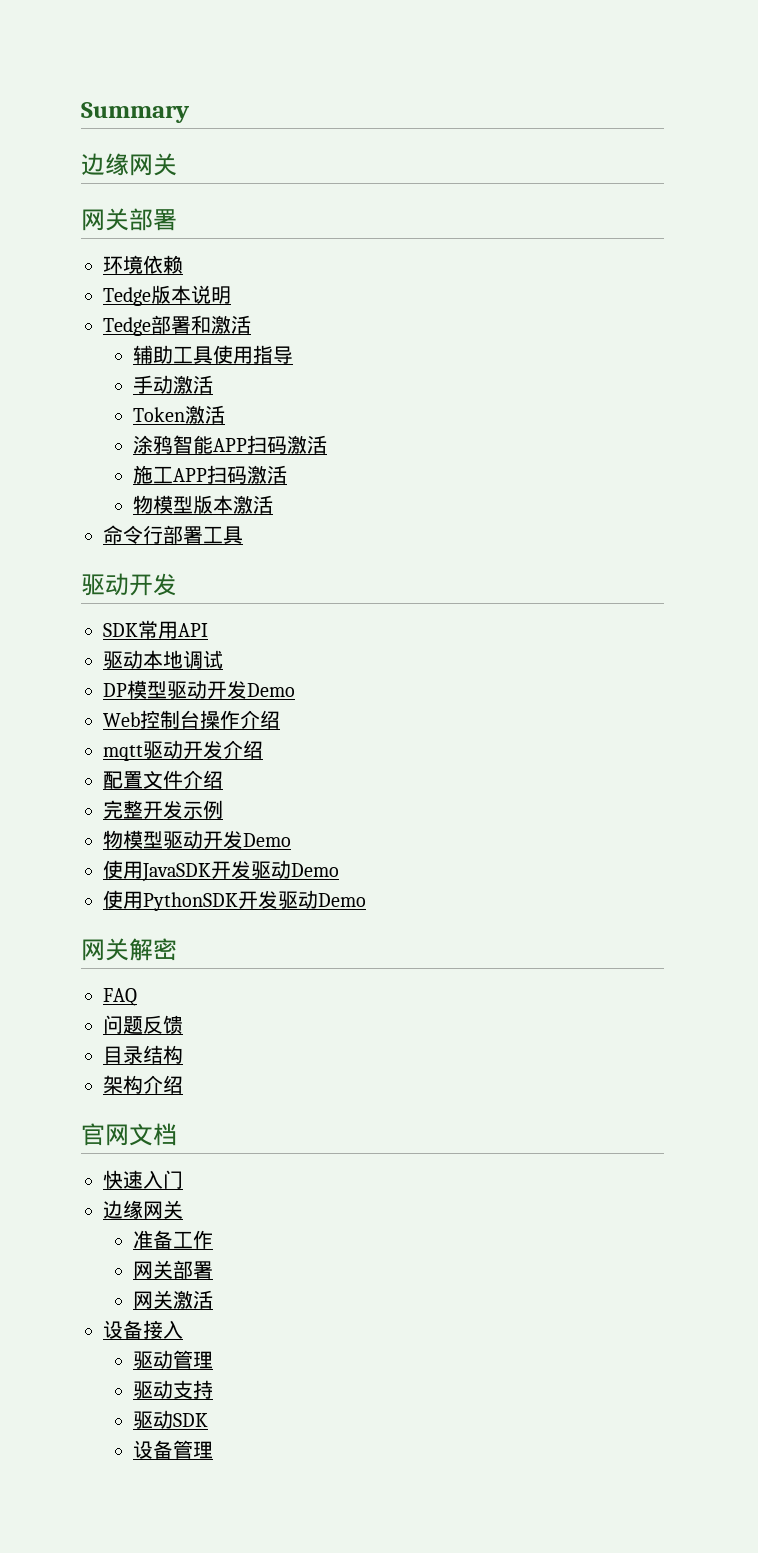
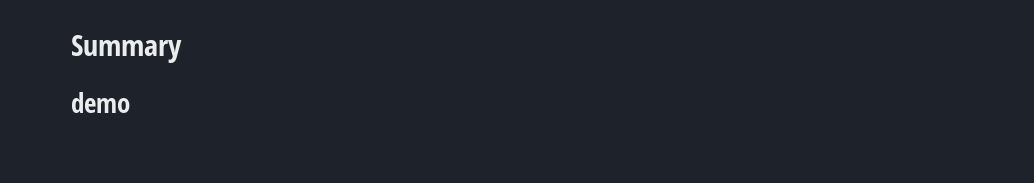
[81,153,177,176] [81,208,177,231] [103,255,183,274] [103,285,231,306] [103,315,251,336] [132,345,293,364] [132,375,213,394] [132,405,225,424] [132,435,327,454] [132,465,287,484] [132,495,273,514] [103,525,243,544] [81,573,177,596] [103,620,208,639] [103,650,223,669] [103,680,295,699] [103,710,280,729] [103,740,263,761] [103,770,223,789] [103,800,223,819] [103,830,291,849] [103,860,339,882] [103,890,366,911] [81,938,177,961] [103,988,137,1006] [103,1015,183,1035] [103,1045,183,1064] [103,1075,183,1094] [81,1123,177,1146] [103,1170,183,1189] [103,1200,183,1219] [132,1230,213,1249] [132,1260,213,1279] [132,1290,213,1309] [103,1320,183,1339] [132,1350,213,1369] [132,1380,213,1399] [132,1410,208,1429] [132,1440,213,1459] 边缘网关 // 网关部署 // 环境依赖 // Tedge版本说明 // Tedge部署和激活 // 辅助工具使用指导 // 手动激活 // Token激活 // 涂鸦智能APP扫码激活 // 施工APP扫码激活 // 物模型版本激活 // 命令行部署工具 // 驱动开发 // SDK常用API // 驱动本地调试 // DP模型驱动开发Demo // Web控制台操作介绍 // mqtt驱动开发介绍 // 配置文件介绍 // 完整开发示例 // 物模型驱动开发Demo // 使用JavaSDK开发驱动Demo // 使用PythonSDK开发驱动Demo // 网关解密 // FAQ // 问题反馈 // 目录结构 // 架构介绍 // 官网文档 // 快速入门 // 边缘网关 // 准备工作 // 网关部署 // 网关激活 // 设备接入 // 驱动管理 // 驱动支持 // 驱动SDK // 设备管理 -> [71,92,130,113] demo

